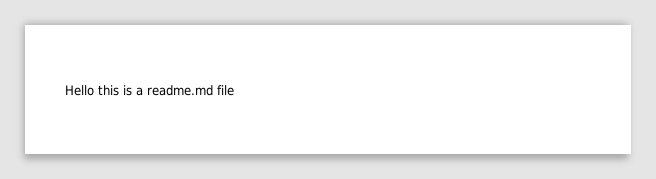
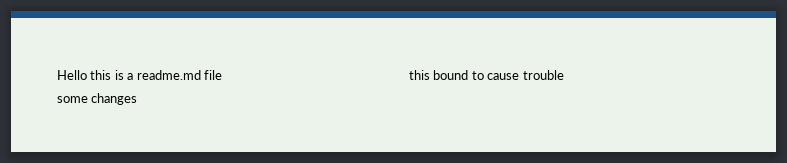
(234, 90) none -> [57,93,138,105] [409,70,564,80] // some changes // this bound to cause trouble

